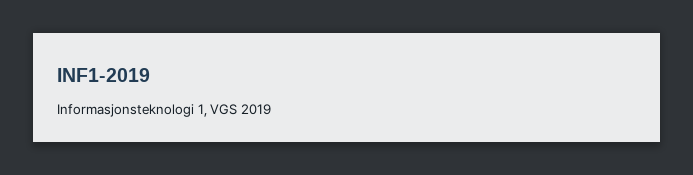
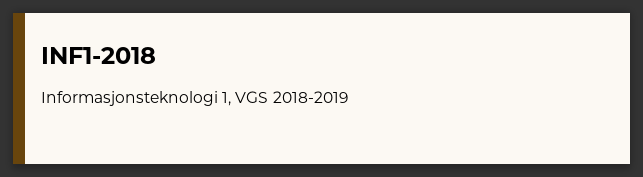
[57,68,150,82] INF1-2019 -> [41,47,156,64] INF1-2018
[240,104,271,115] 2019 -> [272,91,348,103] 2018-2019

